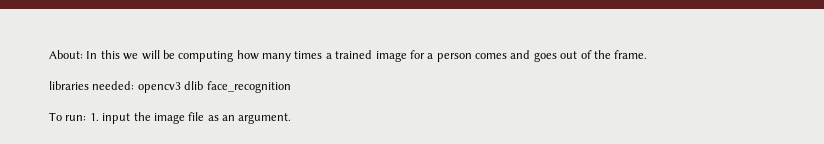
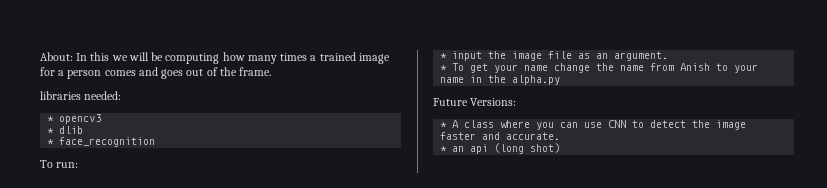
(135, 85) none -> [47,116,55,122] // *
(181, 87) none -> [47,128,55,134] // *
(204, 85) none -> [47,139,55,145] // *
[89,113,99,121] 1. -> [440,53,448,59] // *
(292, 118) none -> [440,63,759,73] [440,75,561,85] [433,98,517,106] [440,120,747,130] [440,132,561,140] [440,143,561,154] // * To get your name change the name from Anish to your name in the alpha.py // Future Versions: // * A class where you can use CNN to detect the image faster and accurate. // * an api (long shot)

